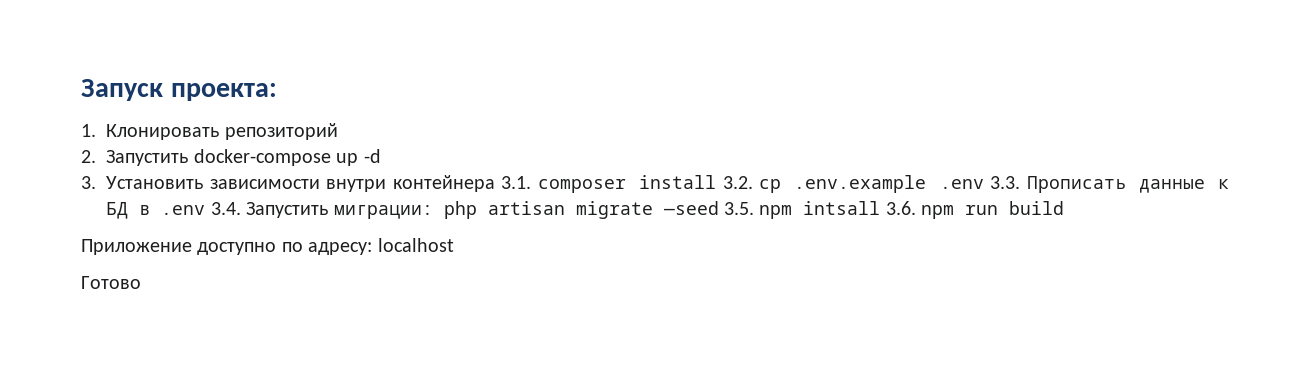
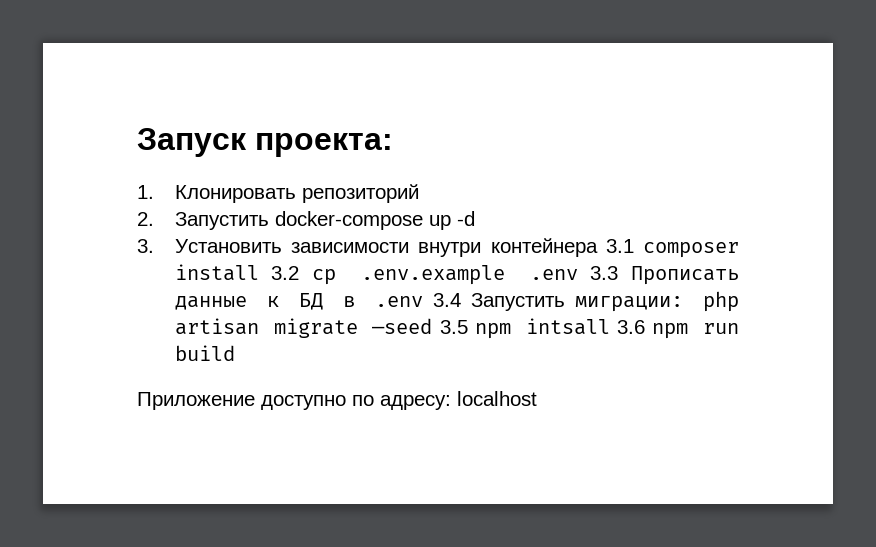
[501,176,532,189] 3.1. -> [605,239,634,253] 3.1
[722,176,753,189] 3.2. -> [271,266,300,280] 3.2
[990,176,1021,189] 3.3. -> [590,266,619,280] 3.3
[210,202,241,215] 3.4. -> [432,293,461,307] 3.4
[723,202,754,215] 3.5. -> [439,320,468,334] 3.5
[885,201,916,215] 3.6. -> [616,320,645,334] 3.6
[81,276,141,289] // Готово -> (537, 398) none

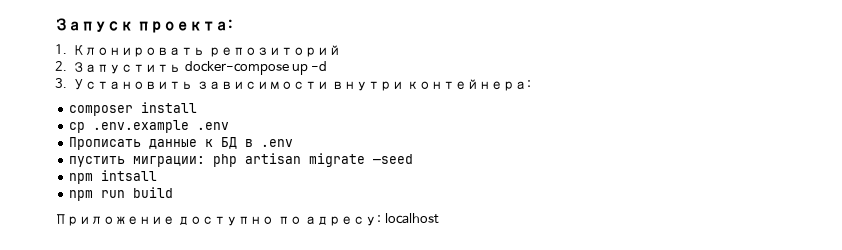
[490,238,634,257] контейнера 3.1 -> [407,79,532,91] контейнера: //
[271,266,300,280] 3.2 -> (197, 107) //
[590,266,619,280] 3.3 -> (229, 126) //
[432,293,565,311] 3.4 Запустить -> [68,156,125,167] // пустить
[439,320,468,334] 3.5 -> (413, 159) //
[616,320,645,334] 3.6 -> (157, 175) //

